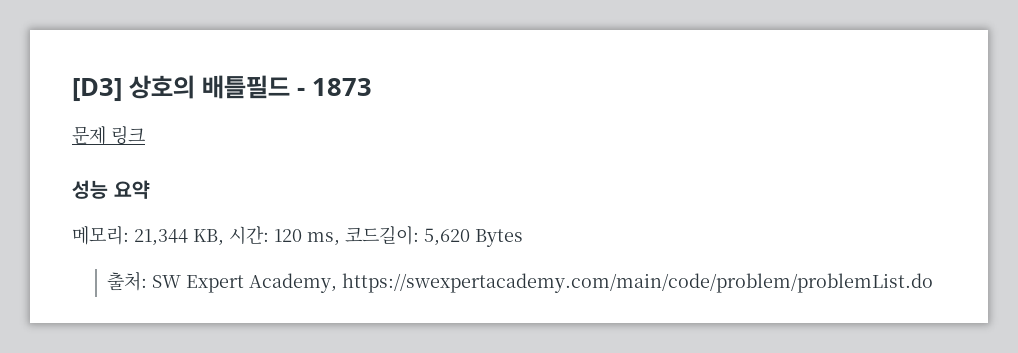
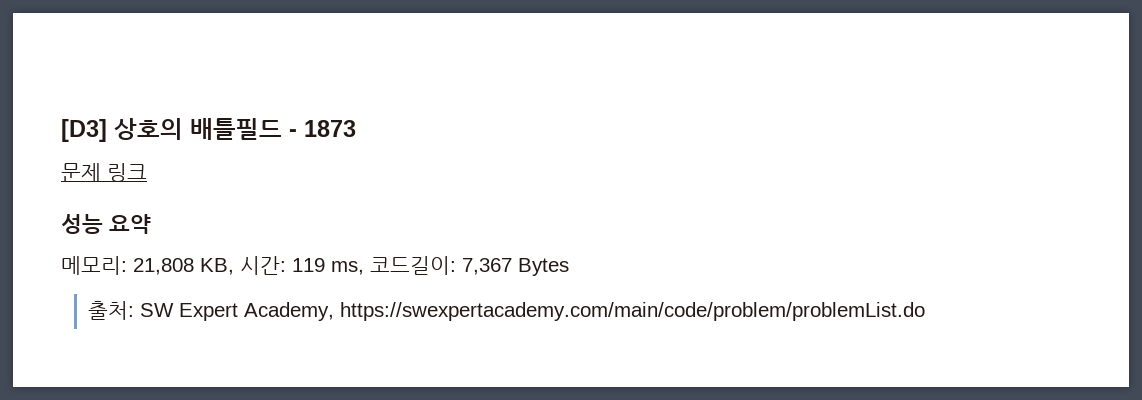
[134,229,188,246] 21,344 -> [133,258,194,275] 21,808
[274,229,302,242] 120 -> [292,258,325,272] 119
[424,228,470,246] 5,620 -> [462,258,512,275] 7,367

